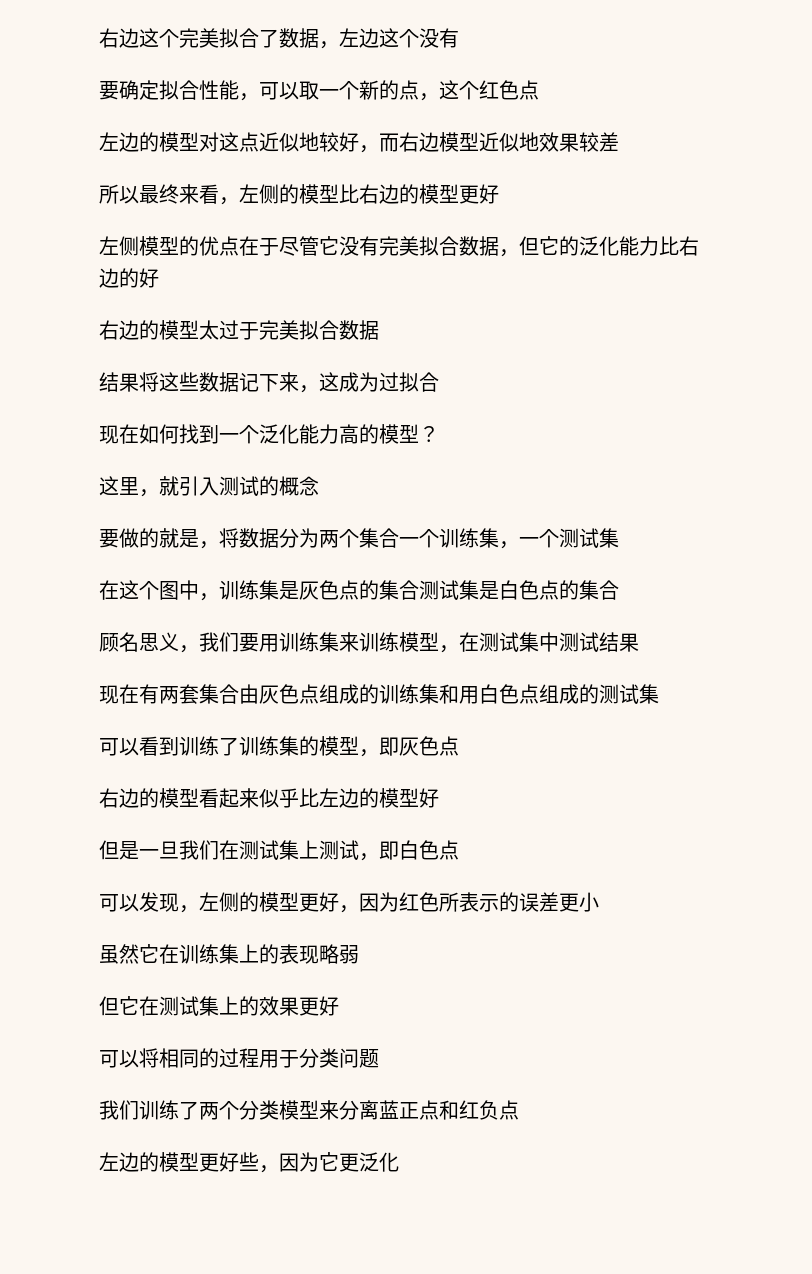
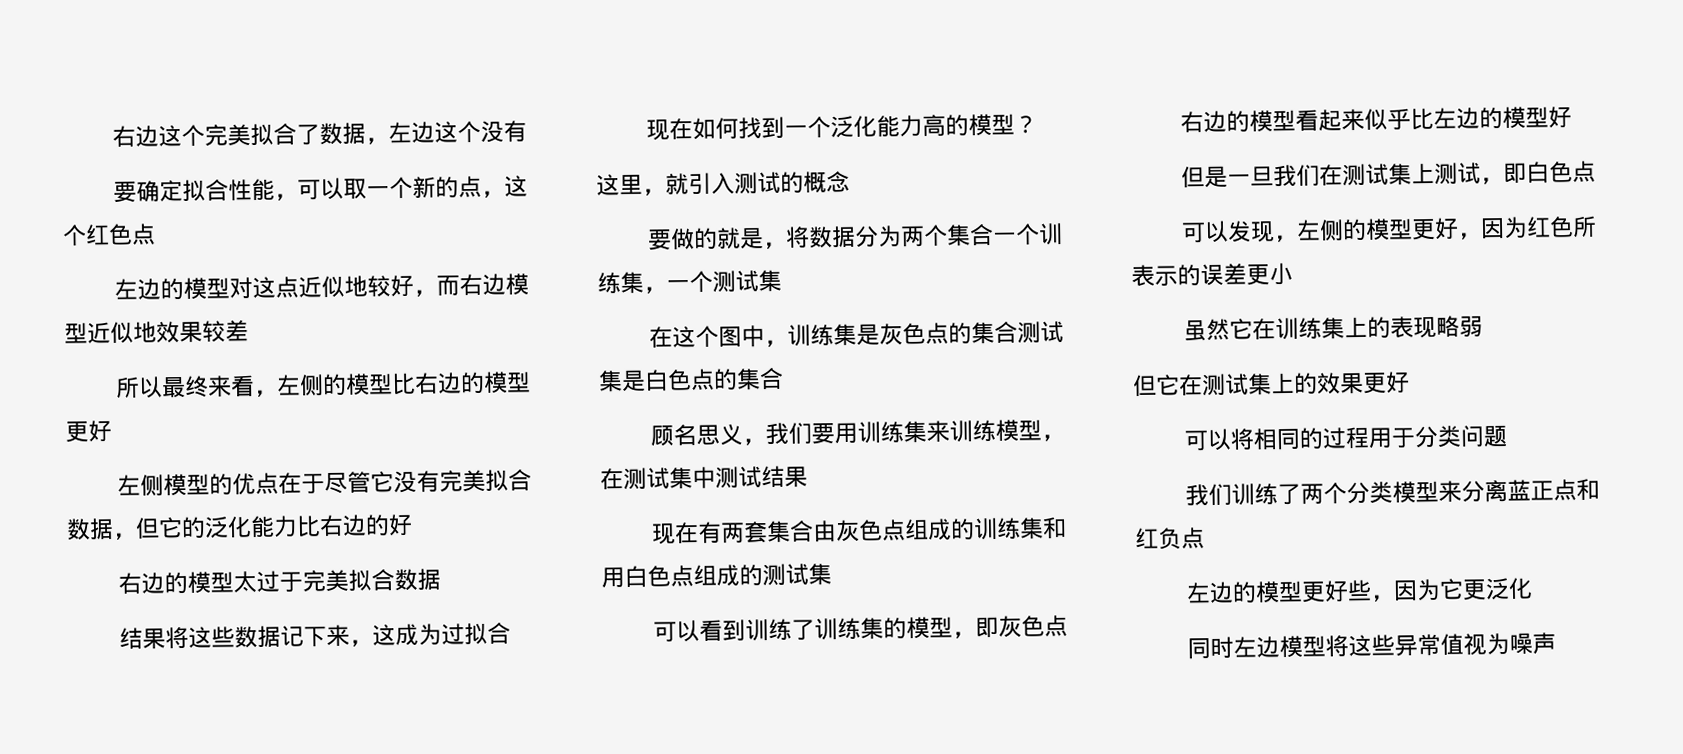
(399, 1162) none -> [1186,632,1556,660] // 同时左边模型将这些异常值视为噪声

